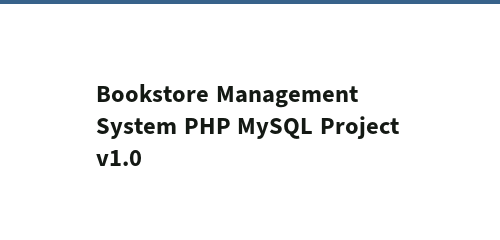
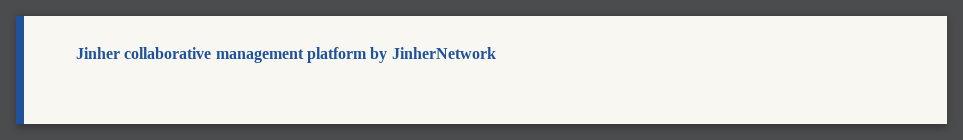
[96,84,358,108] [96,116,399,139] [96,150,142,166] Bookstore Management System PHP MySQL Project v1.0 -> [76,47,496,63] Jinher collaborative management platform by JinherNetwork

